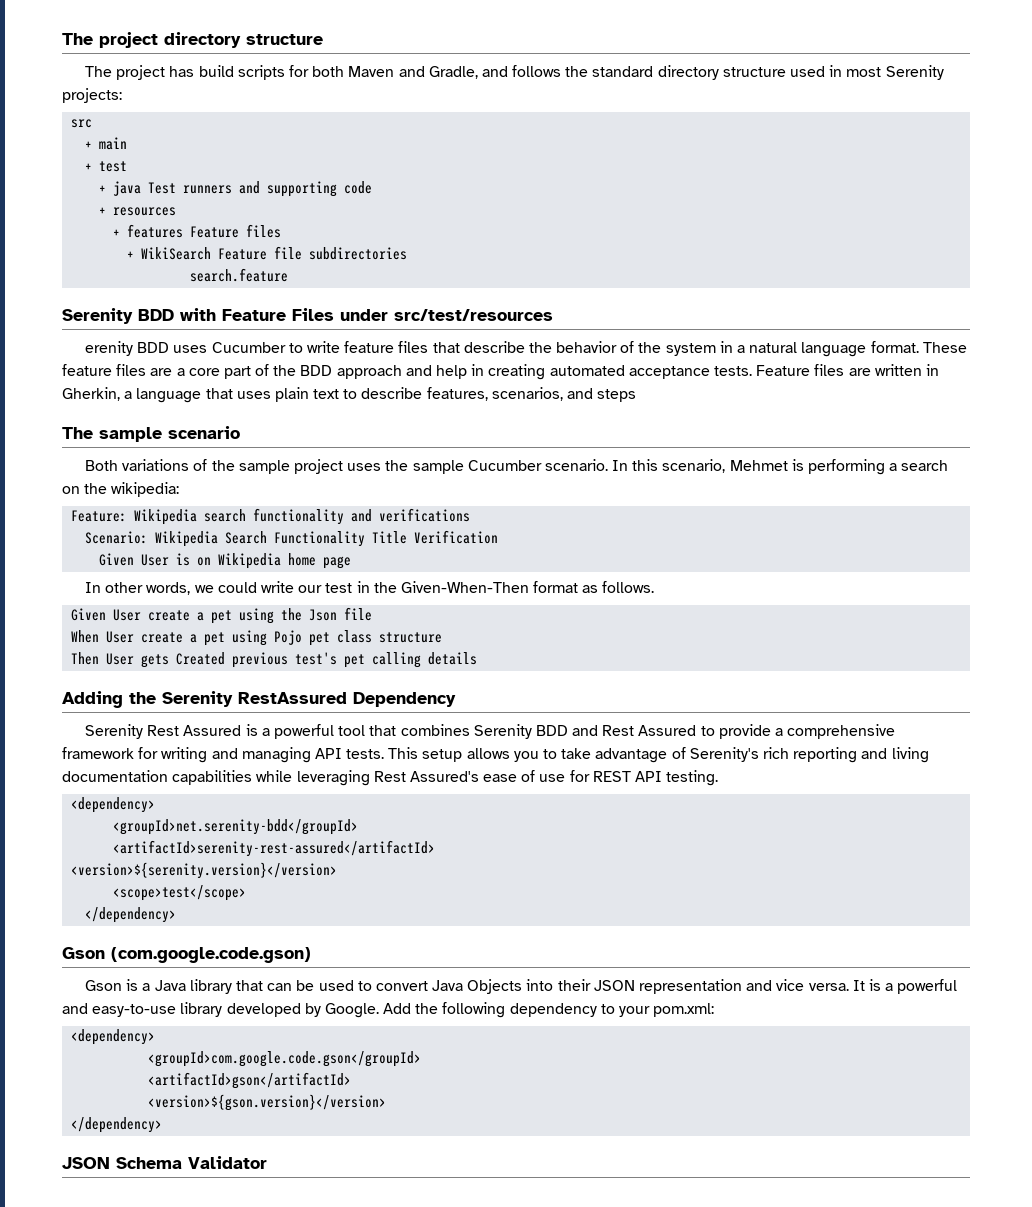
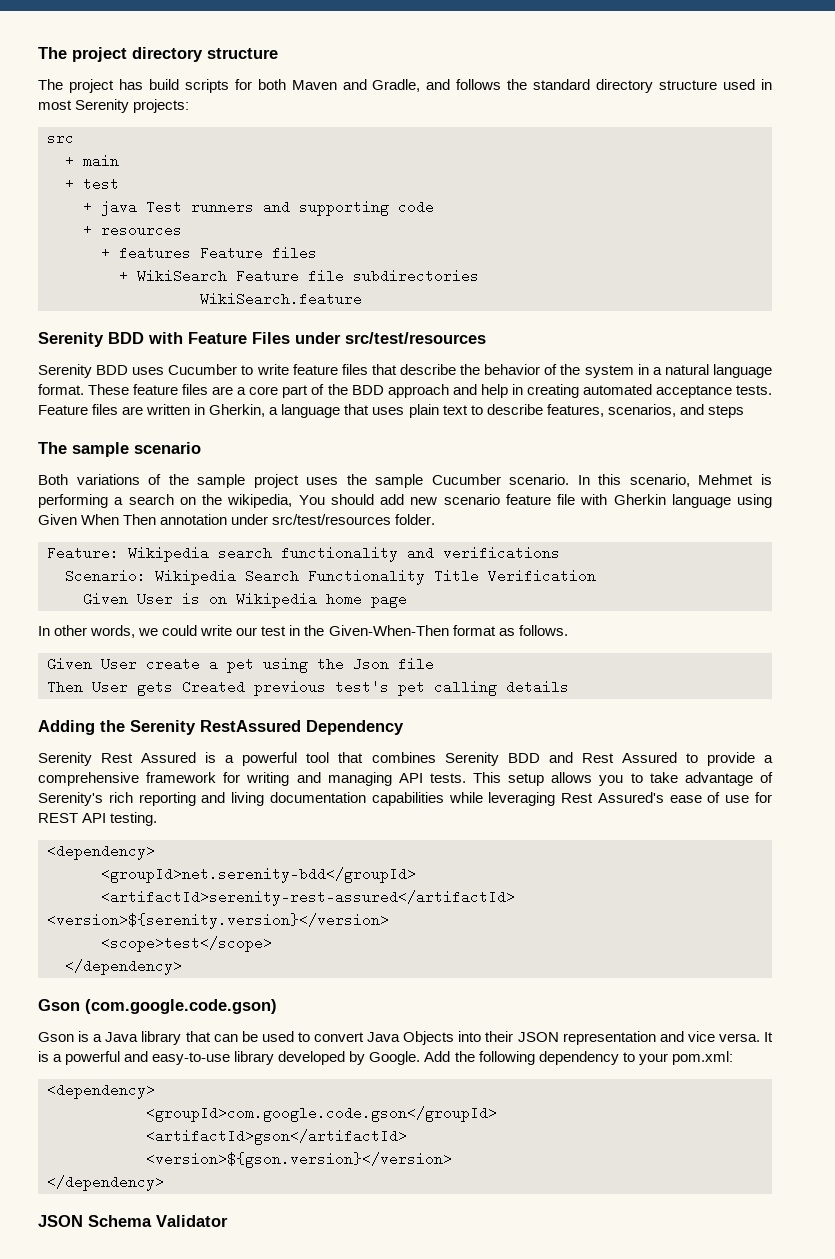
[190,268,289,282] search.feature -> [200,292,362,306] WikiSearch.feature
[85,341,134,356] erenity -> [38,364,92,378] Serenity
[111,482,180,497] wikipedia: -> [227,494,772,508] [38,514,436,525] wikipedia, You should add new scenario feature file with Gherkin language using Given When Then annotation under src/test/resources folder.
[71,630,443,646] // When User create a pet using Pojo pet class structure -> (434, 664) none

